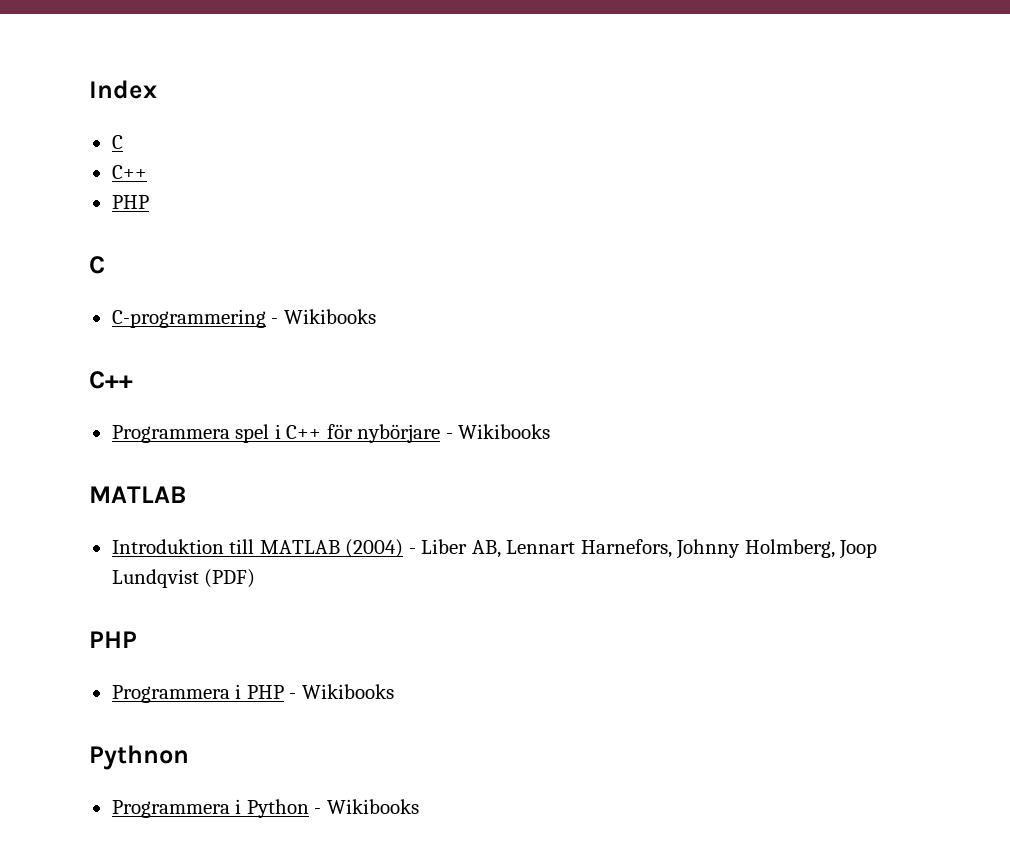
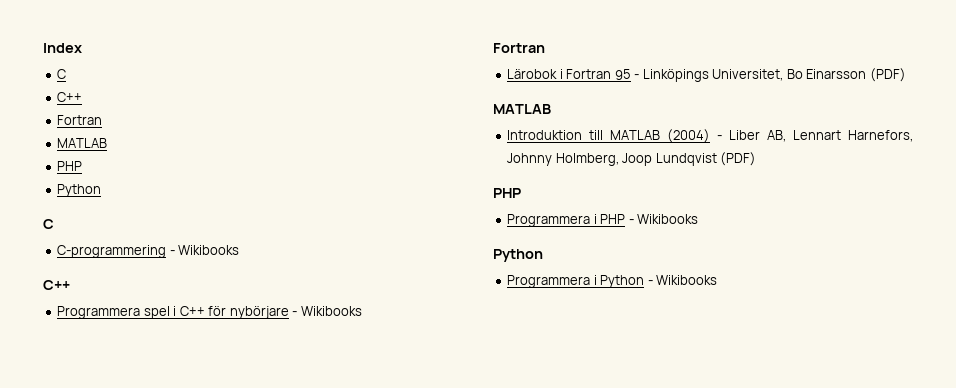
[111,195,149,209] // PHP -> [57,115,103,125] [57,138,108,148] [57,161,83,171] [57,184,102,197] // Fortran // MATLAB // PHP // Python
(551, 431) none -> [493,43,545,53] [507,68,906,82] // Fortran // Lärobok i Fortran 95 - Linköpings Universitet, Bo Einarsson (PDF)
[89,745,189,770] Pythnon -> [493,249,543,262] Python

